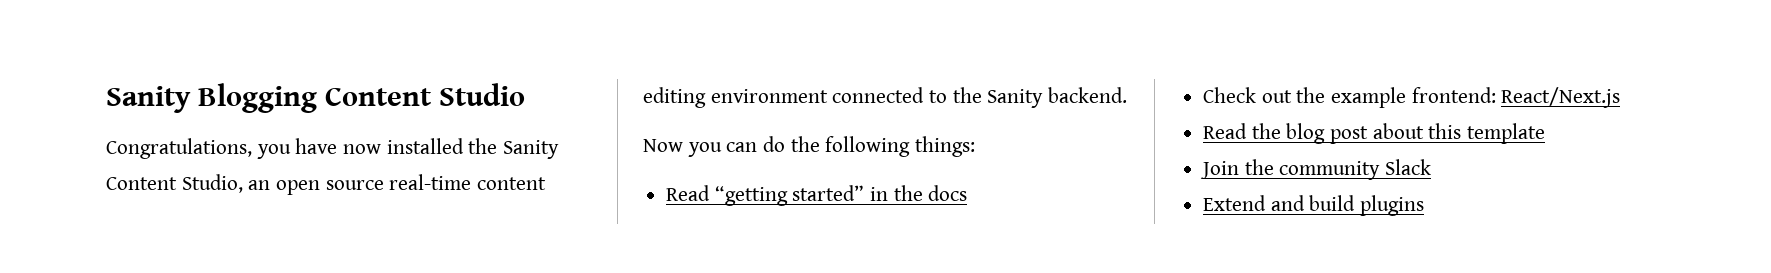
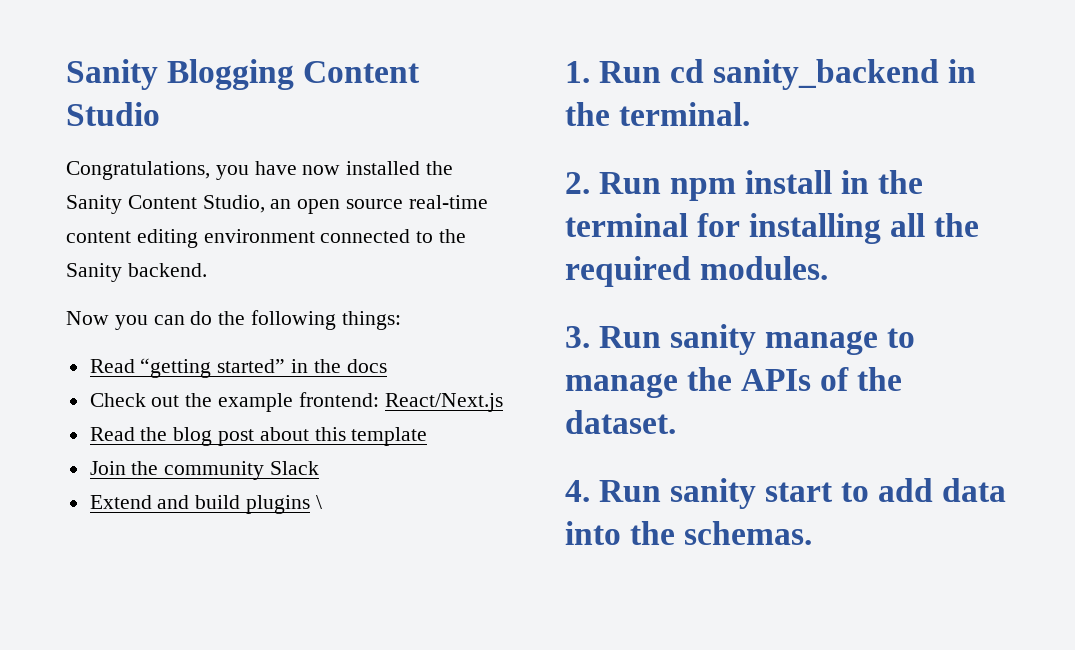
(1425, 205) none -> [315,495,322,509] [565,59,977,90] [565,102,751,126] [565,170,924,201] [565,213,980,244] [565,256,829,287] [565,324,916,355] [565,367,903,398] [565,410,676,434] [565,478,1007,509] [565,521,813,545] \ // 1. Run cd sanity_backend in the terminal. // 2. Run npm install in the terminal for installing all the required modules. // 3. Run sanity manage to manage the APIs of the dataset. // 4. Run sanity start to add data into the schemas.

